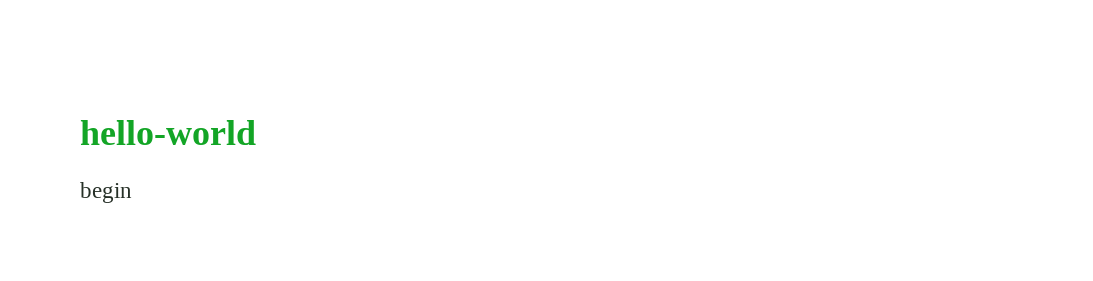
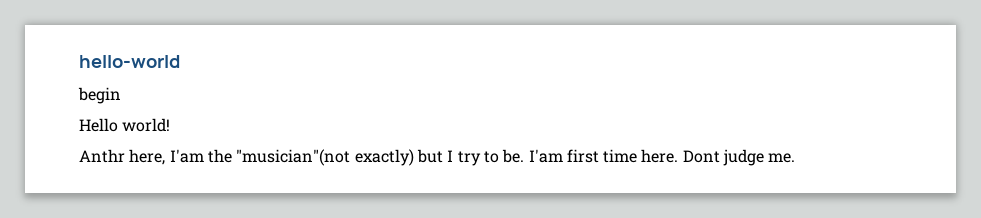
(132, 192) none -> [79,118,171,132] [79,149,796,166] // Hello world! // Anthr here, I'am the "musician"(not exactly) but I try to be. I'am first time here. Dont judge me.

